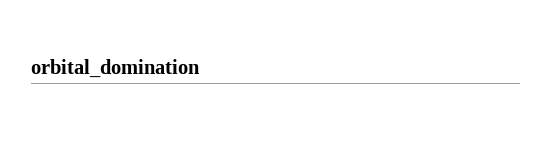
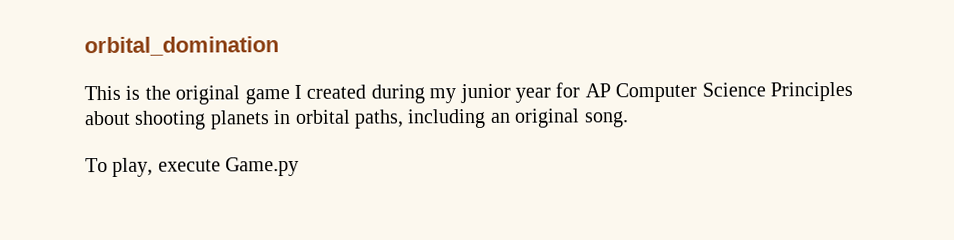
(200, 68) none -> [84,81,853,105] [84,108,629,130] [85,156,300,177] // This is the original game I created during my junior year for AP Computer Science Principles about shooting planets in orbital paths, including an original song. // To play, execute Game.py

